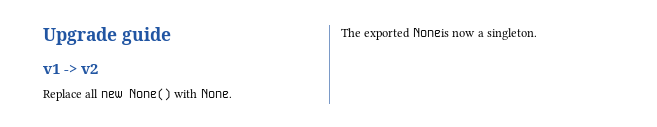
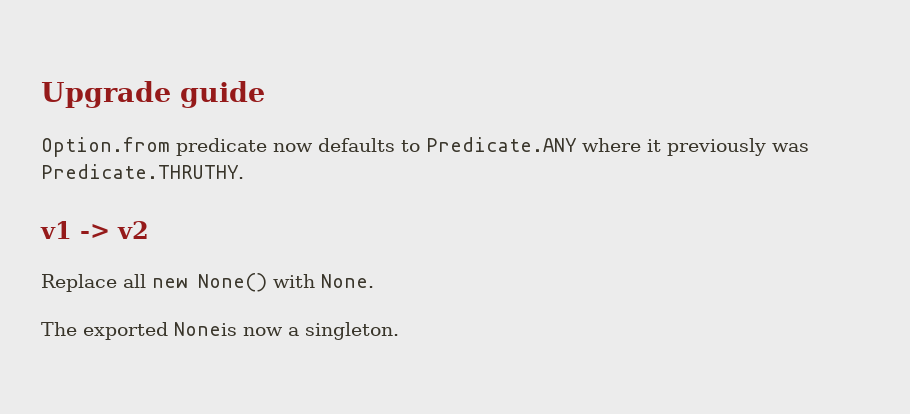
(171, 36) none -> [41,137,809,157] [41,164,244,179] // Option.from predicate now defaults to Predicate.ANY where it previously was Predicate.THRUTHY.

